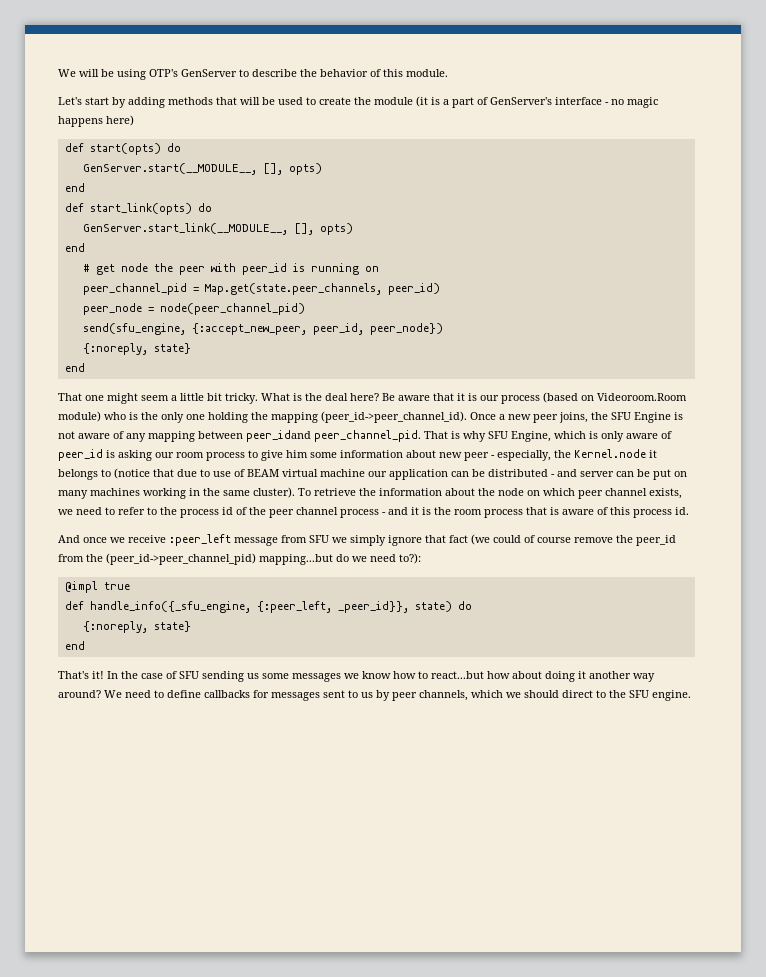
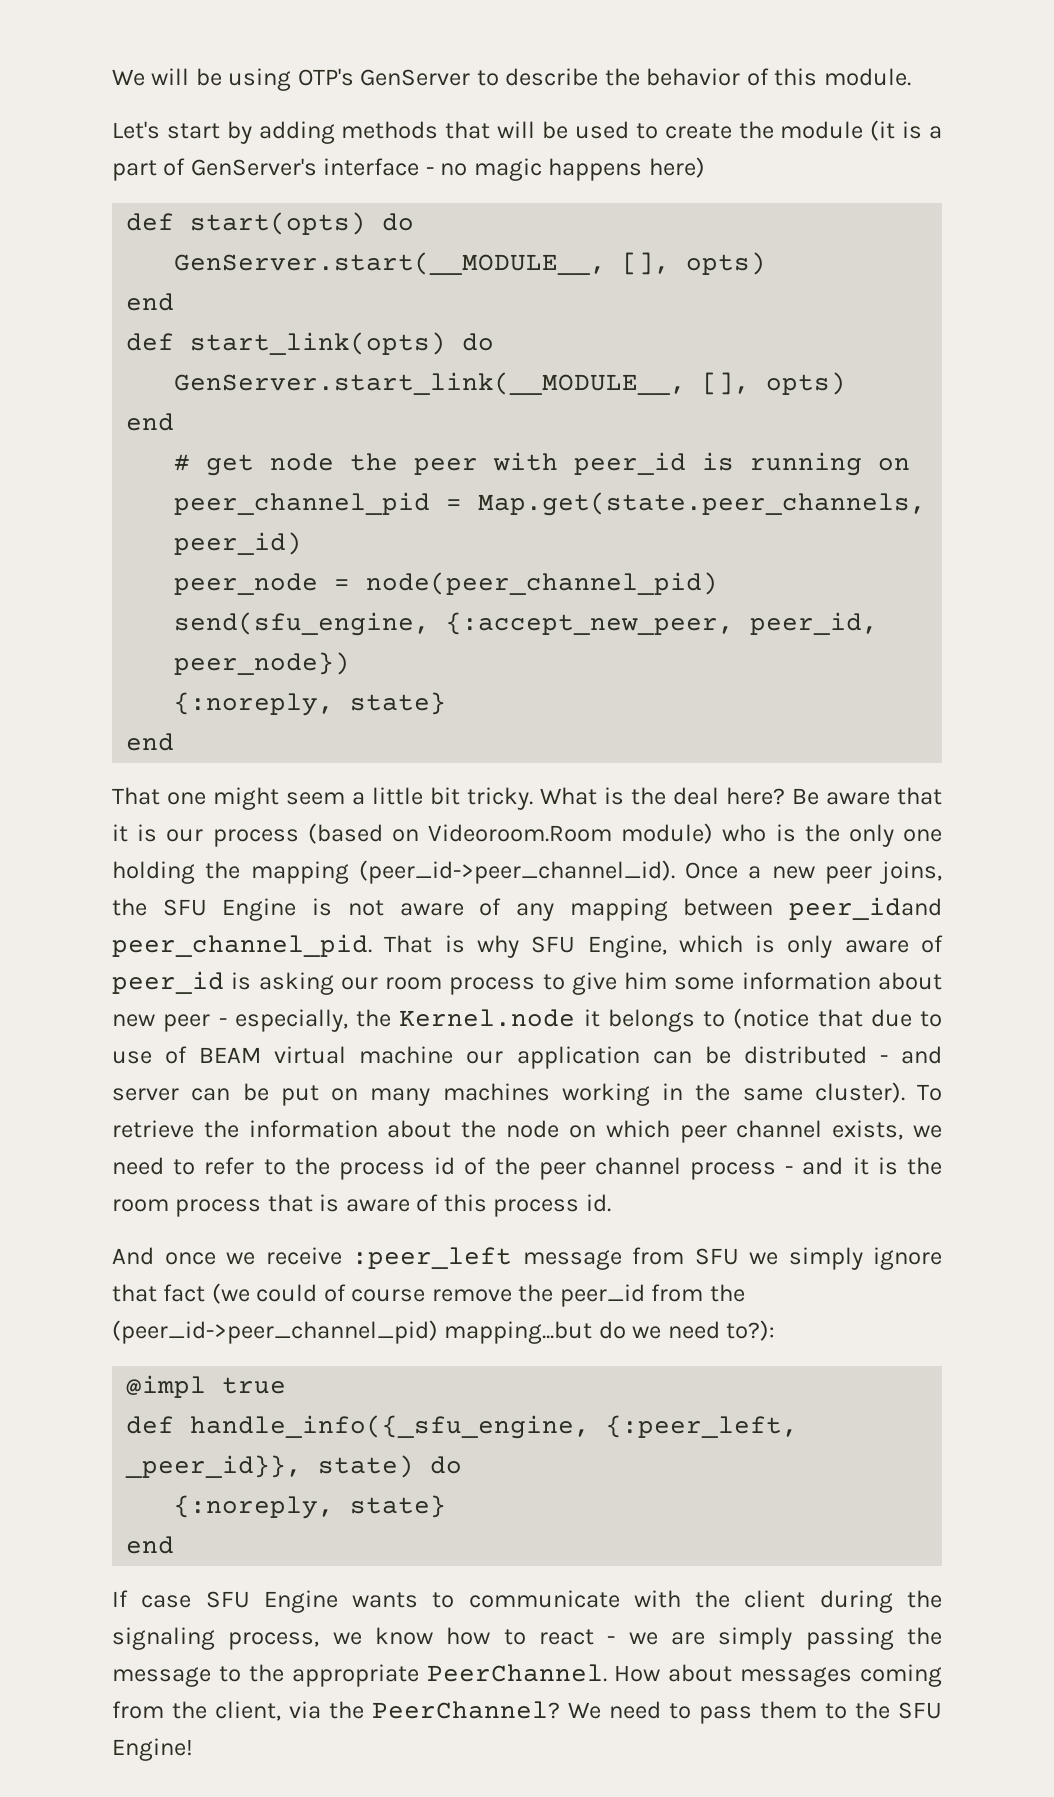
[58,671,655,682] [58,690,593,701] That's it! In the case of SFU sending us some messages we know how to react...but how about doing it another way around? We need to define callbacks for messages sent to us by peer channels, which we should direct -> [112,1590,942,1613] [112,1627,943,1650] [112,1664,942,1687] [112,1701,817,1724] If case SFU Engine wants to communicate with the client during the signaling process, we know how to react - we are simply passing the message to the appropriate PeerChannel. How about messages coming from the client, via the PeerChannel? We need to pass them
[652,690,691,701] engine. -> [112,1738,193,1761] Engine!

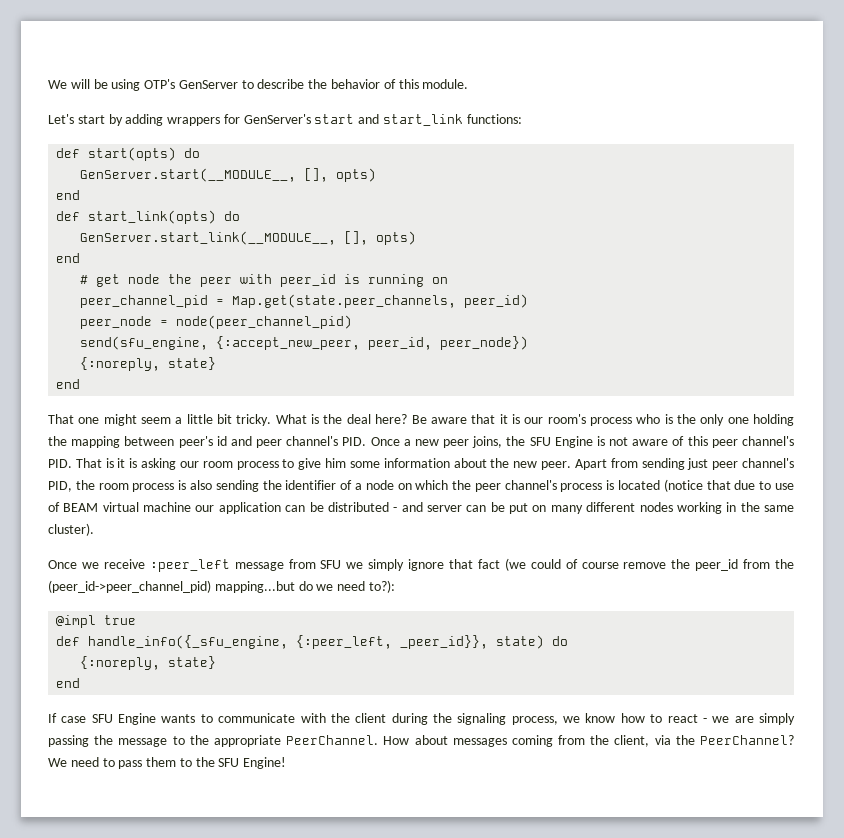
[341,120,943,141] [112,157,705,181] methods that will be used to create the module (it is a part of GenServer's interface - no magic happens here) -> [167,114,522,126] wrappers for GenServer's start and start_link functions:
[212,823,714,847] process (based on Videoroom.Room module) -> [547,414,632,426] room's process
[358,860,675,884] (peer_id->peer_channel_id). -> [124,436,367,448] between peer's id and peer channel's PID.
[515,897,942,921] [112,934,943,958] [112,971,224,994] any mapping between peer_idand peer_channel_pid. That is why SFU Engine, which is only aware of peer_id -> [687,436,794,448] [48,458,126,468] this peer channel's PID. That is it
[112,1009,725,1032] new peer - especially, the Kernel.node it belongs to -> [490,458,795,470] [48,480,661,492] the new peer. Apart from sending just peer channel's PID, the room process is also sending the identifier of a node on which the peer channel's process is located
[442,1083,550,1101] machines -> [586,502,673,512] different nodes
[917,1084,942,1101] [112,1120,943,1143] [112,1157,942,1180] [112,1194,611,1217] [112,1247,216,1265] To retrieve the information about the node on which peer channel exists, we need to refer to the process id of the peer channel process - and it is the room process that is aware of this process id. // And once -> [48,560,77,569] // Once

